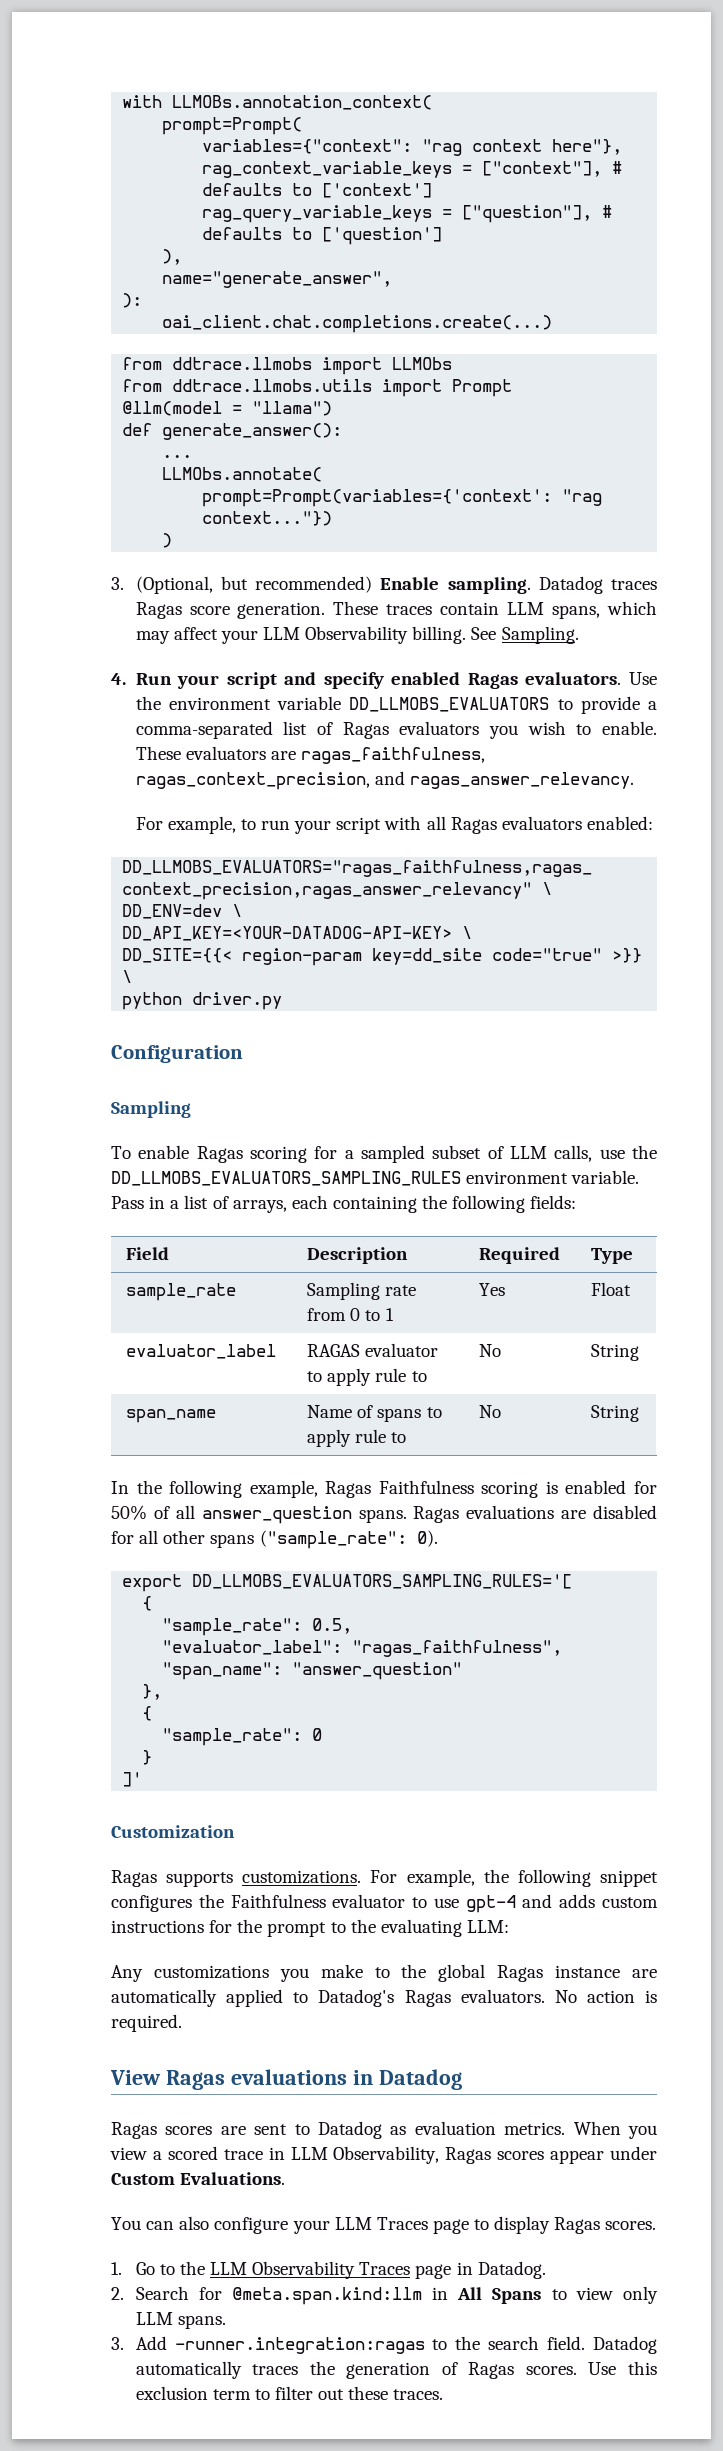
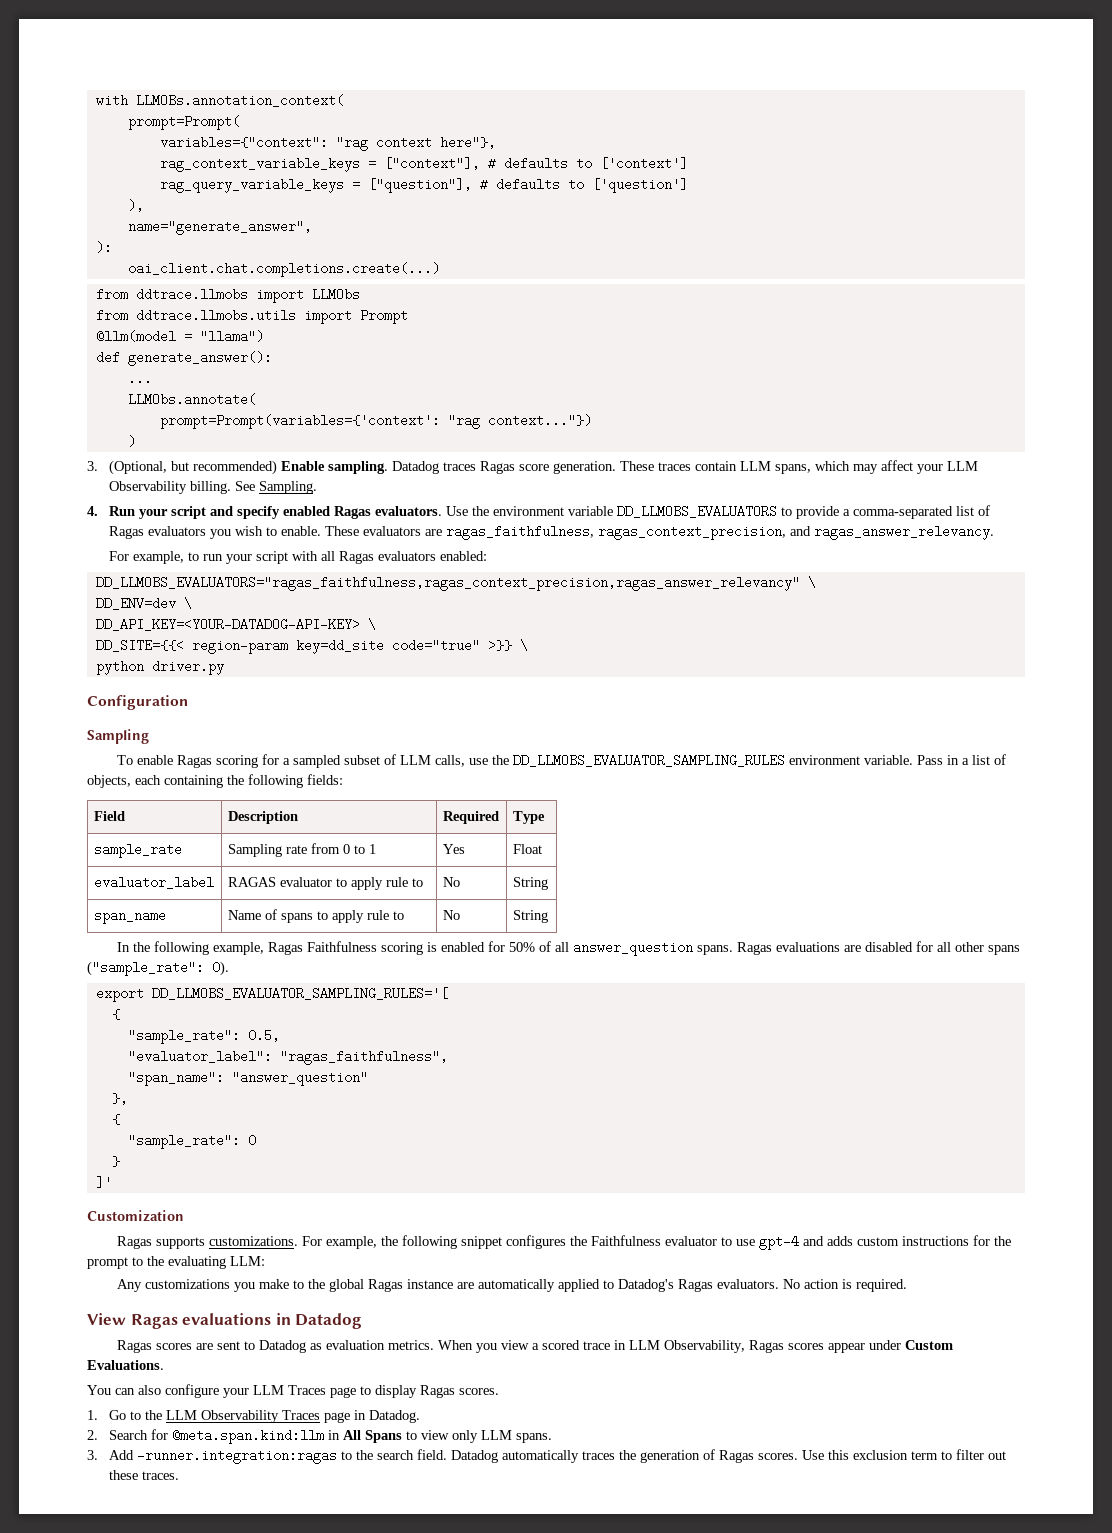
[111,1171,461,1186] DD_LLMOBS_EVALUATORS_SAMPLING_RULES -> [512,754,785,767] DD_LLMOBS_EVALUATOR_SAMPLING_RULES
[232,1200,287,1213] arrays, -> [87,775,131,788] objects,
[192,1574,573,1589] DD_LLMOBS_EVALUATORS_SAMPLING_RULES='[ -> [151,987,448,1000] DD_LLMOBS_EVALUATOR_SAMPLING_RULES='[

